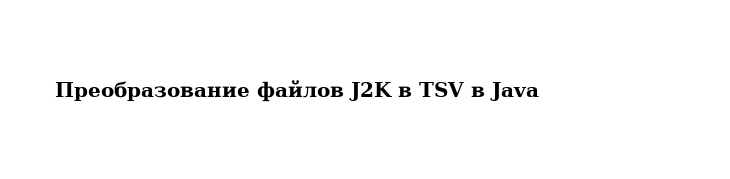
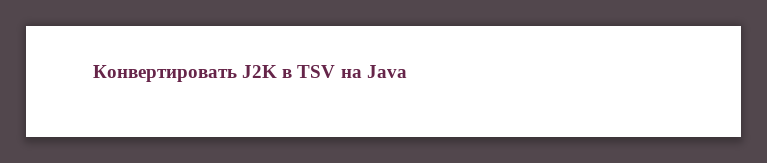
[55,80,344,102] Преобразование файлов -> [93,65,237,82] Конвертировать
[471,86,485,97] в -> [340,69,362,78] на

